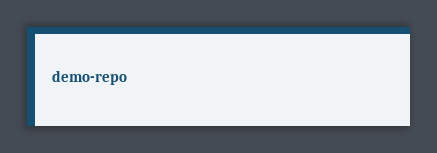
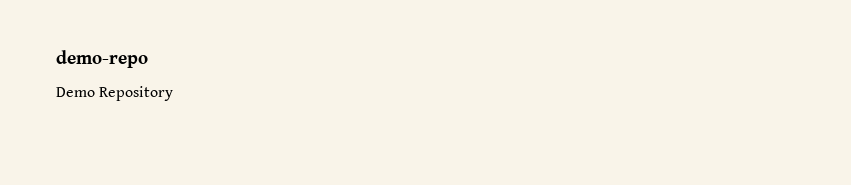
(127, 77) none -> [56,86,174,101] // Demo Repository

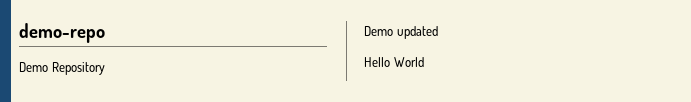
(174, 93) none -> [364,26,438,39] [364,57,424,67] // Demo updated // Hello World

